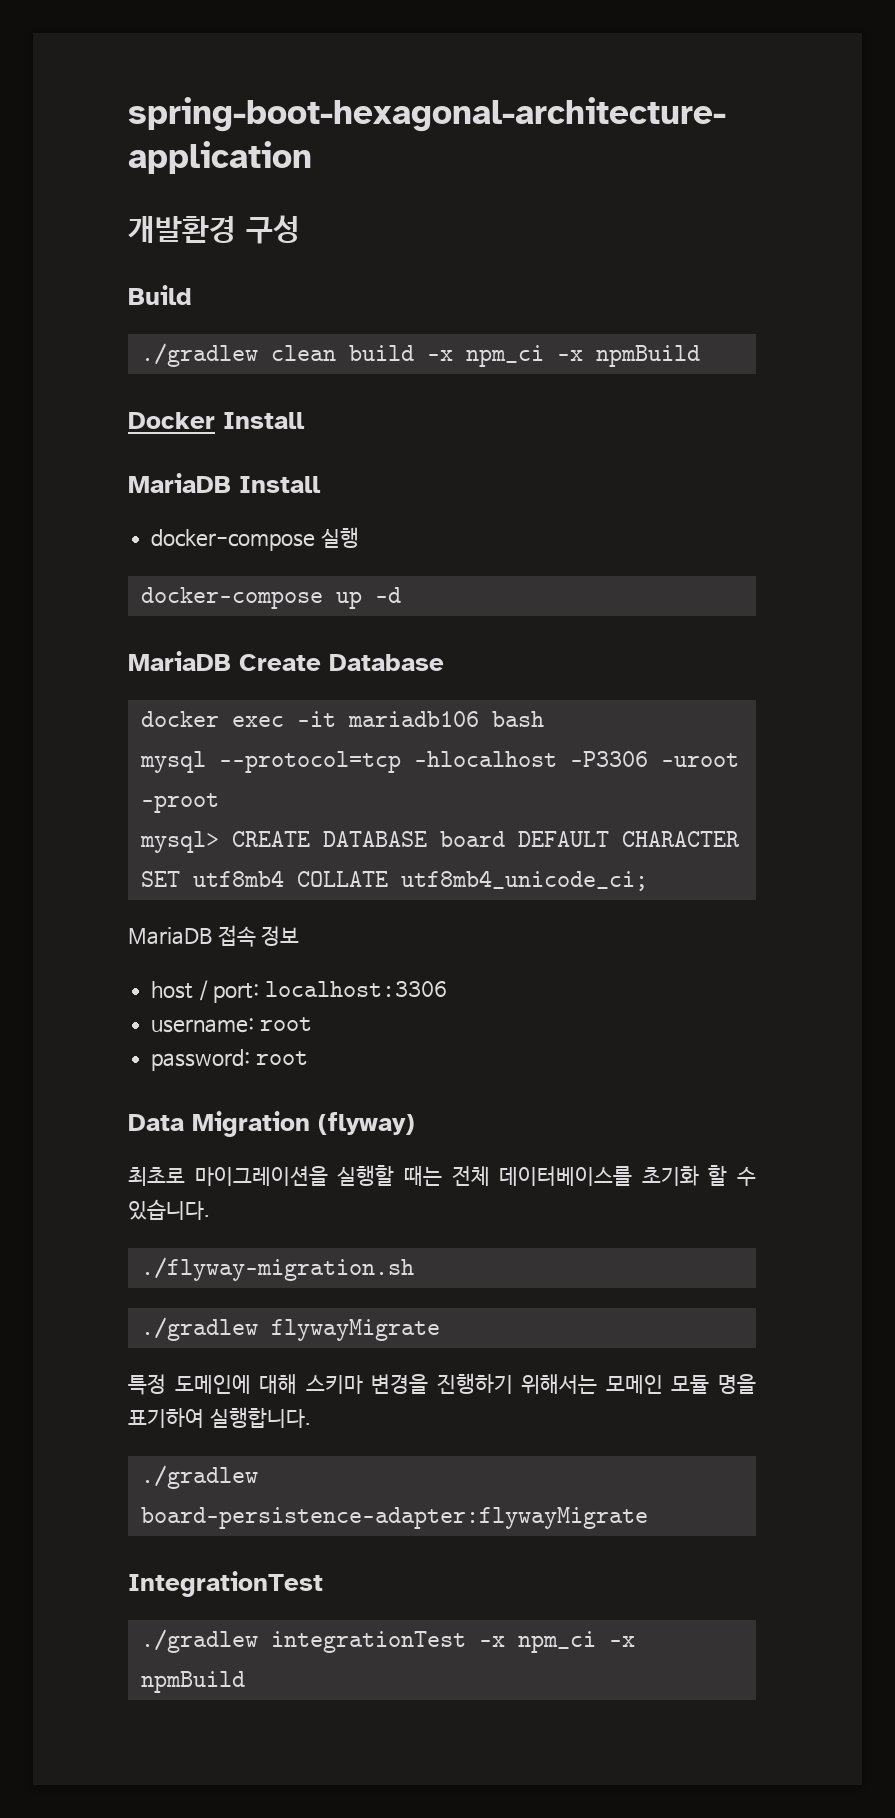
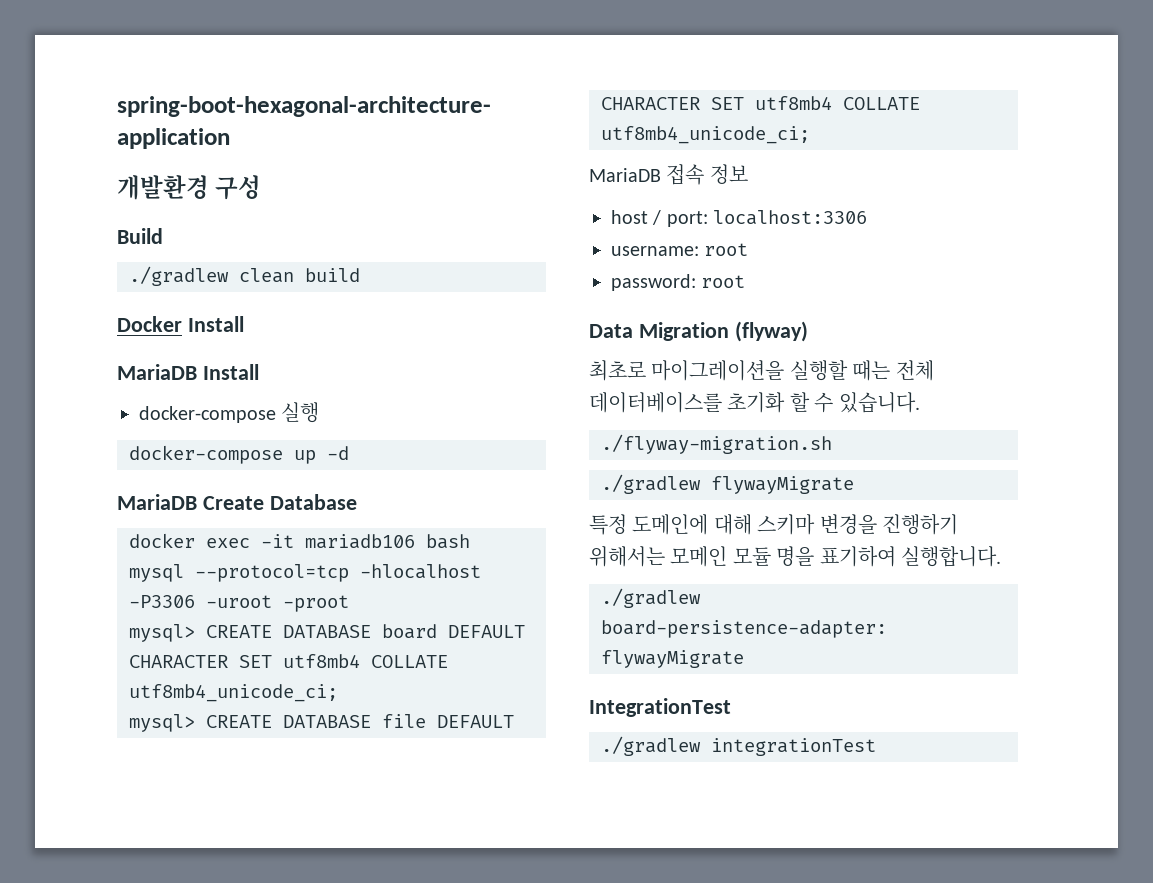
[426,345,700,367] -x npm_ci -x npmBuild -> (360, 275) none
(648, 880) none -> [129,714,514,732] [601,96,920,110] [601,126,810,144] // mysql> CREATE DATABASE file DEFAULT CHARACTER SET utf8mb4 COLLATE utf8mb4_unicode_ci;
[478,1631,635,1653] [140,1671,245,1693] -x npm_ci -x npmBuild -> (876, 747) none

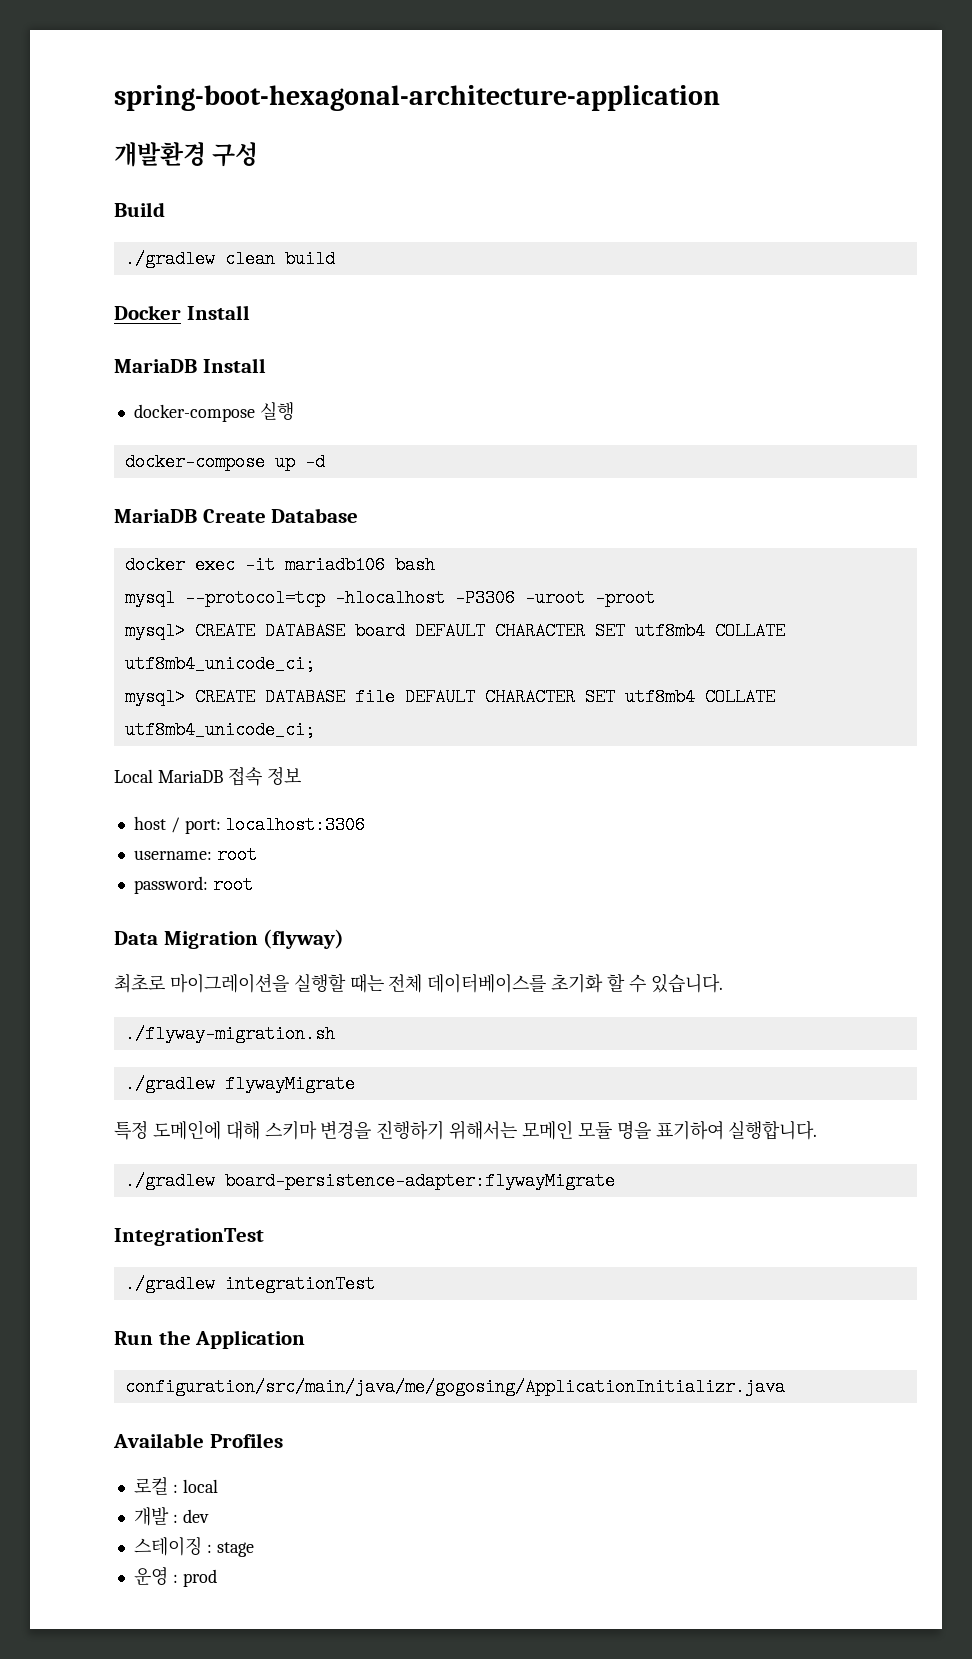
(810, 135) none -> [114,769,153,783] Local
(876, 747) none -> [114,1330,306,1349] [124,1378,785,1396] [113,1433,283,1448] [133,1477,218,1495] [133,1507,209,1526] [133,1537,254,1557] [133,1567,217,1587] // Run the Application // configuration/src/main/java/me/gogosing/ApplicationInitializr.java // Available Profiles // 로컬 : local // 개발 : dev // 스테이징 : stage // 운영 : prod

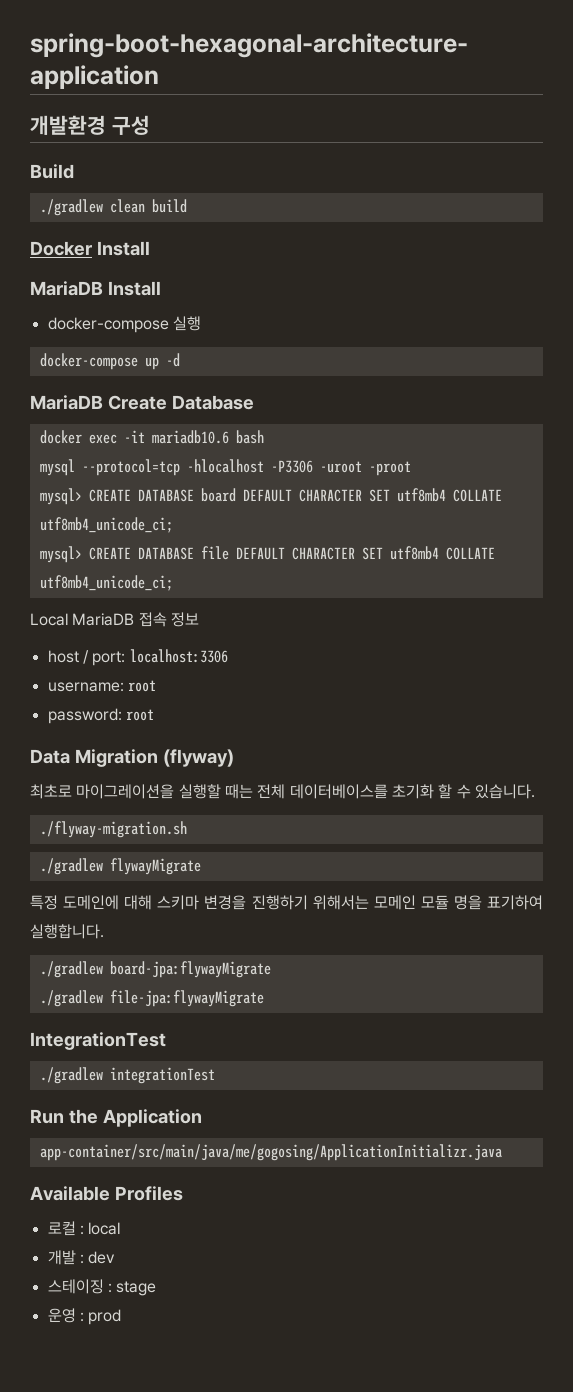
[284,556,385,574] mariadb106 -> [151,430,229,444] mariadb10.6
[224,1172,615,1190] board-persistence-adapter:flywayMigrate -> [109,961,271,978] [39,990,264,1007] board-jpa:flywayMigrate // ./gradlew file-jpa:flywayMigrate
[124,1378,785,1396] configuration/src/main/java/me/gogosing/ApplicationInitializr.java -> [39,1144,502,1161] app-container/src/main/java/me/gogosing/ApplicationInitializr.java

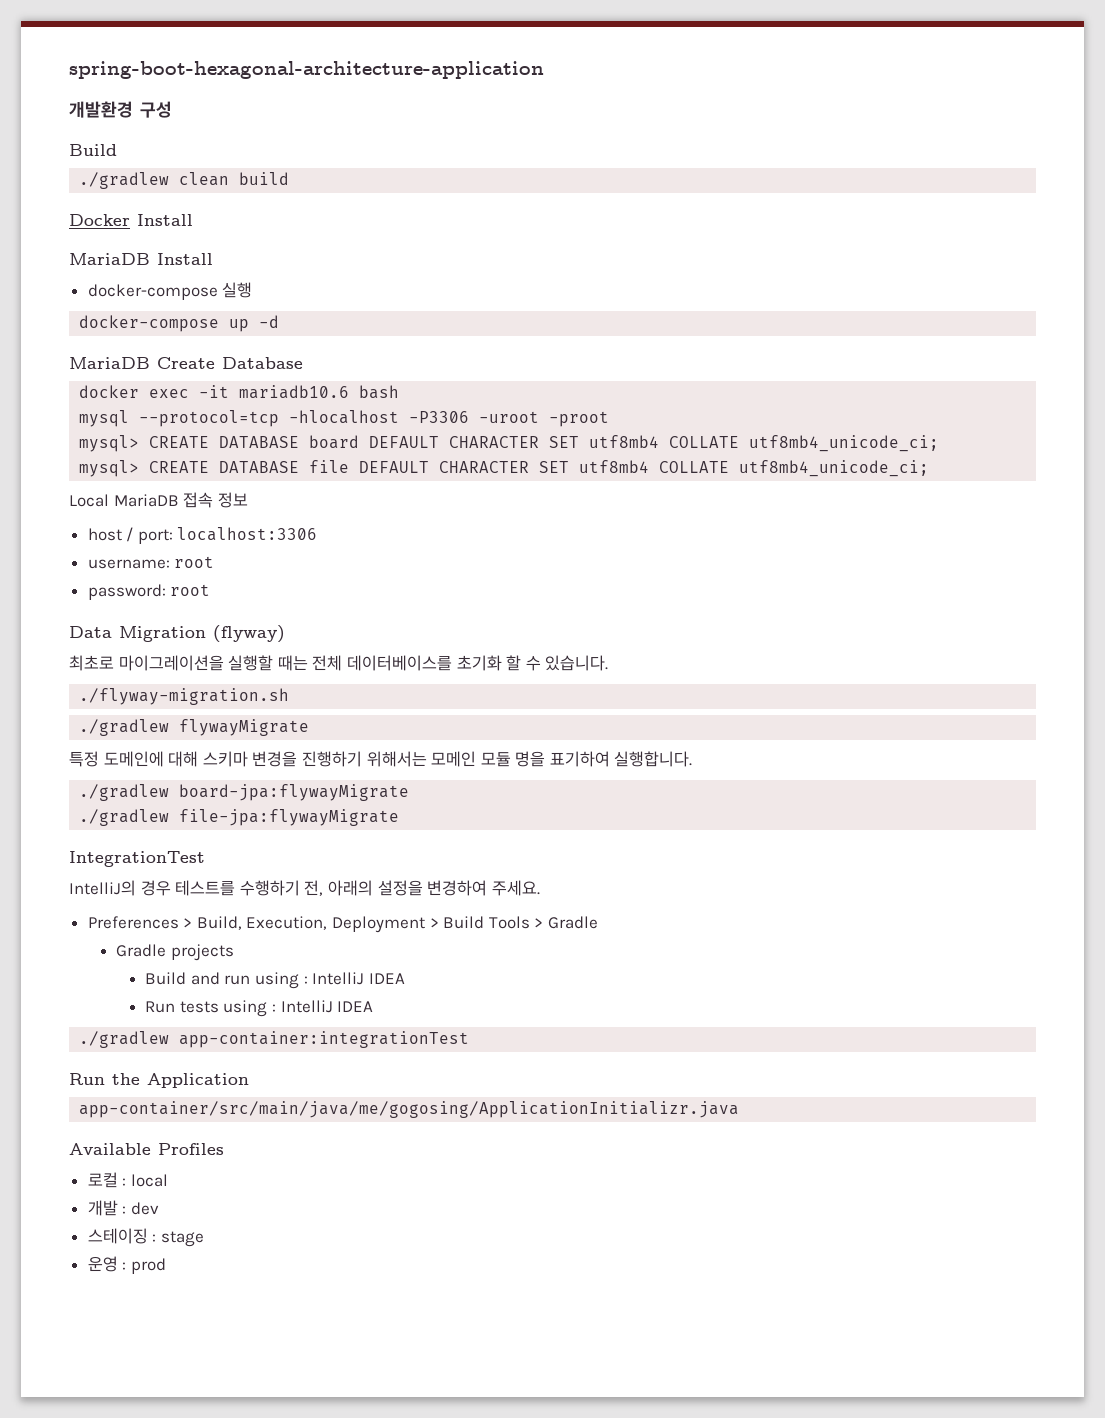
[39,1067,215,1084] // ./gradlew integrationTest -> [69,880,540,896] [87,916,599,933] [116,944,235,961] [145,972,405,989] [145,1000,374,1017] [79,1031,470,1048] // IntelliJ의 경우 테스트를 수행하기 전, 아래의 설정을 변경하여 주세요. // Preferences > Build, Execution, Deployment > Build Tools > Gradle // Gradle projects // Build and run using : IntelliJ IDEA // Run tests using : IntelliJ IDEA // ./gradlew app-container:integrationTest

